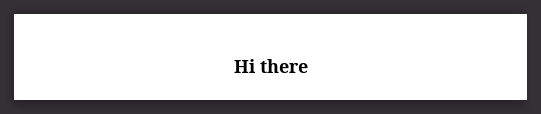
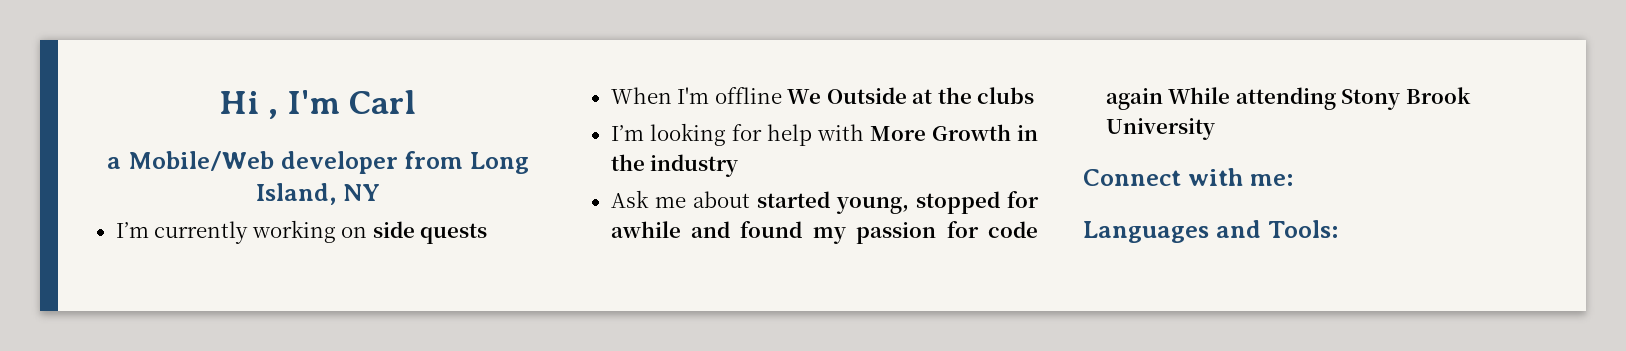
[259,59,308,73] there -> [267,90,417,119] [107,151,529,174] [255,183,381,205] [115,220,488,244] [610,87,1035,104] [610,123,1038,146] [610,154,739,177] [610,190,1039,214] [610,221,1038,244] [1105,87,1471,110] [1105,118,1215,140] [1083,168,1294,186] [1083,220,1340,243] , I'm Carl // a Mobile/Web developer from Long Island, NY // I’m currently working on side quests // When I'm offline We Outside at the clubs // I’m looking for help with More Growth in the industry // Ask me about started young, stopped for awhile and found my passion for code again While attending Stony Brook University // Connect with me: // Languages and Tools:

